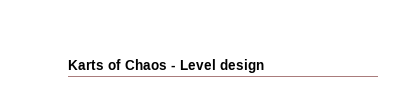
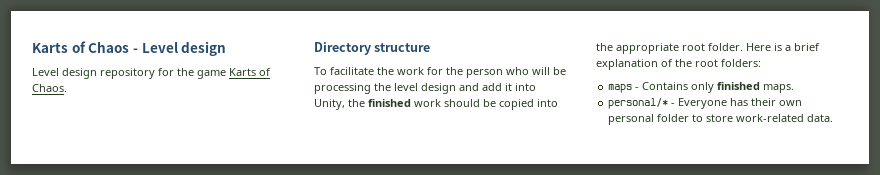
(264, 66) none -> [32,68,271,79] [32,84,67,92] [314,42,431,55] [314,67,566,78] [314,83,536,94] [314,99,558,110] [596,43,820,54] [596,59,761,70] [608,82,795,93] [608,98,803,109] [608,114,834,125] // Level design repository for the game Karts of Chaos. // Directory structure // To facilitate the work for the person who will be processing the level design and add it into Unity, the finished work should be copied into the appropriate root folder. Here is a brief explanation of the root folders: // maps - Contains only finished maps. // personal/* - Everyone has their own personal folder to store work-related data.

